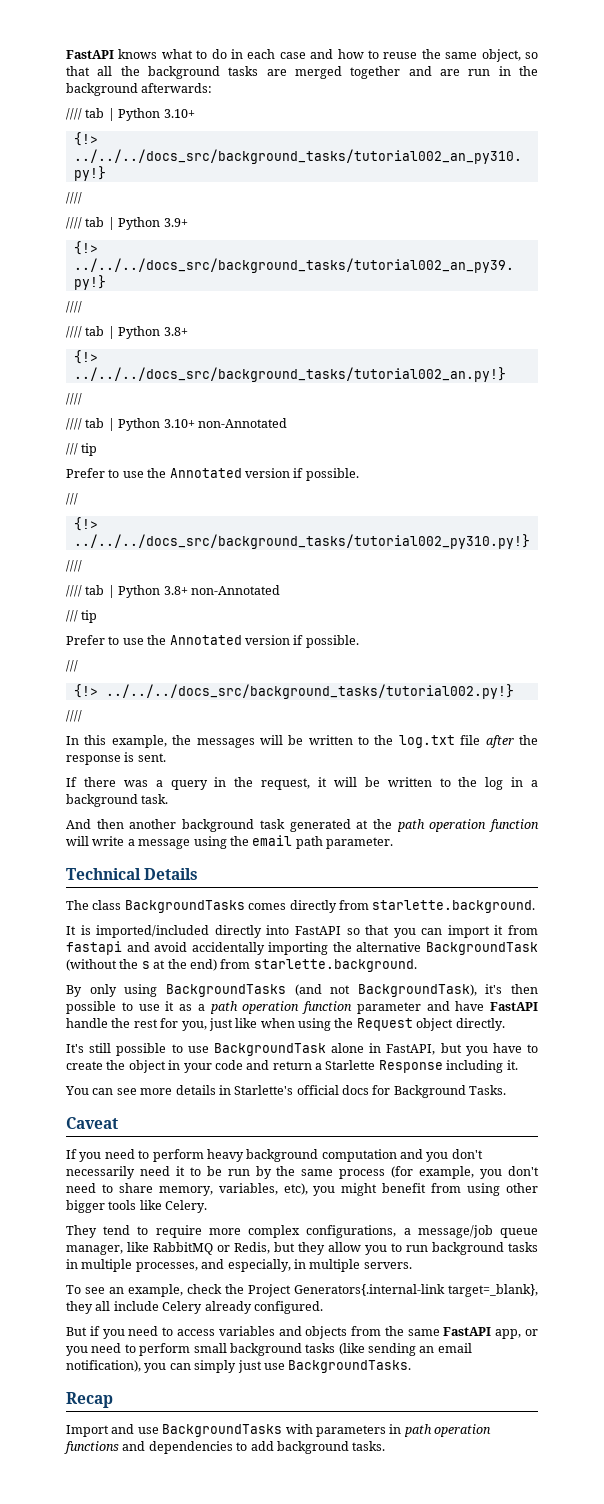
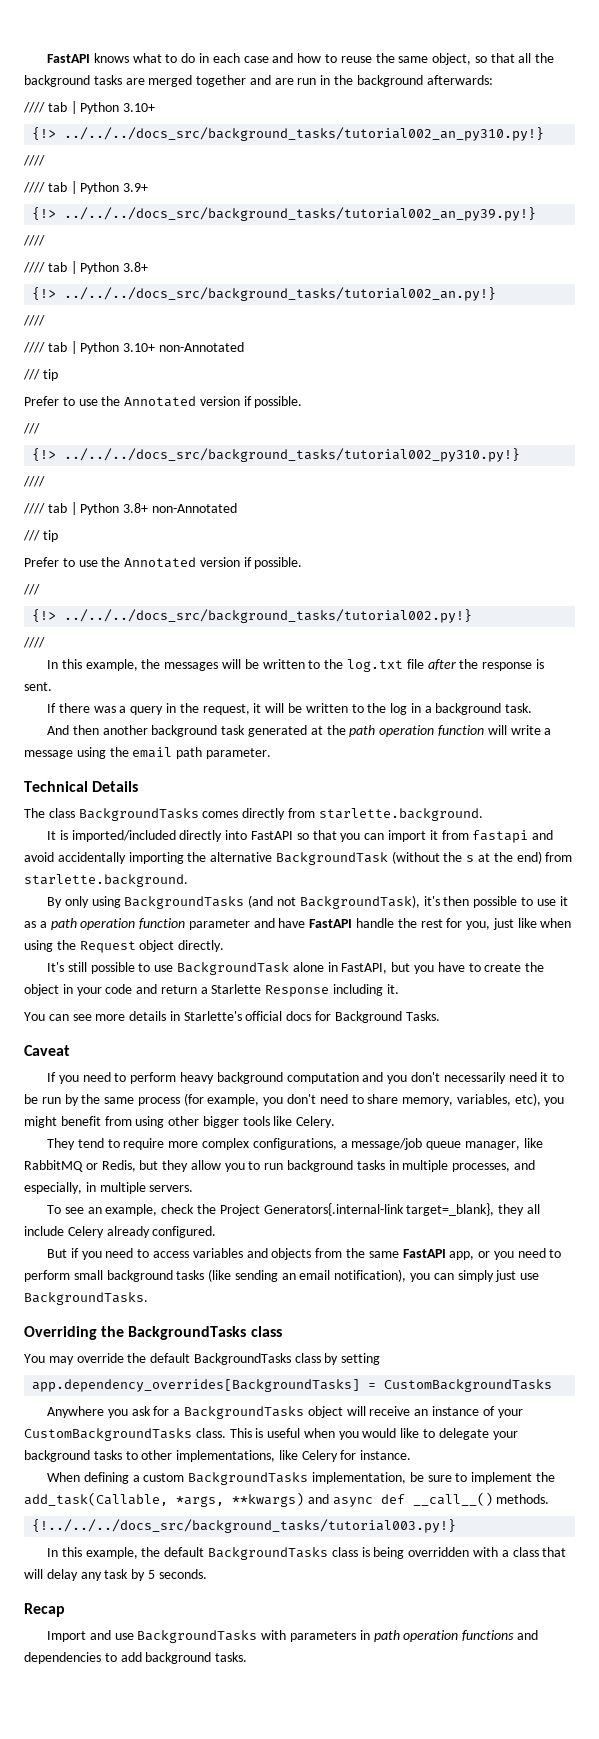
(412, 1366) none -> [24,1326,282,1340] [24,1353,381,1365] [32,1379,553,1392] [47,1406,523,1419] [24,1428,518,1441] [24,1450,412,1462] [47,1472,555,1485] [24,1492,550,1507] [32,1519,457,1533] [47,1547,567,1560] [24,1569,207,1581] // Overriding the BackgroundTasks class // You may override the default BackgroundTasks class by setting // app.dependency_overrides[BackgroundTasks] = CustomBackgroundTasks // Anywhere you ask for a BackgroundTasks object will receive an instance of your CustomBackgroundTasks class. This is useful when you would like to delegate your background tasks to other implementations, like Celery for instance. // When defining a custom BackgroundTasks implementation, be sure to implement the add_task(Callable, *args, **kwargs) and async def __call__() methods. // {!../../../docs_src/background_tasks/tutorial003.py!} // In this example, the default BackgroundTasks class is being overridden with a class that will delay any task by 5 seconds.

